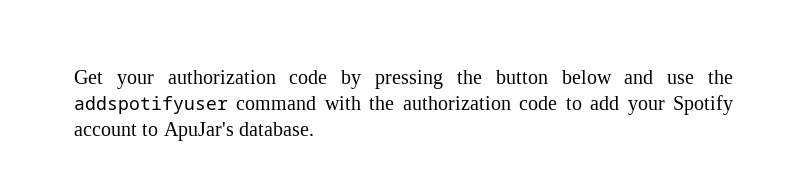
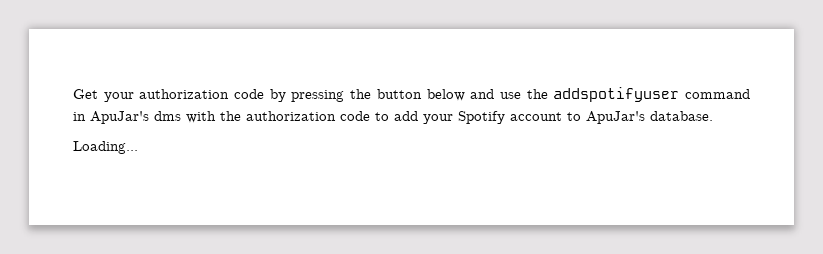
(317, 103) none -> [73,111,181,124] in ApuJar's dms
(315, 129) none -> [73,141,138,154] // Loading...

